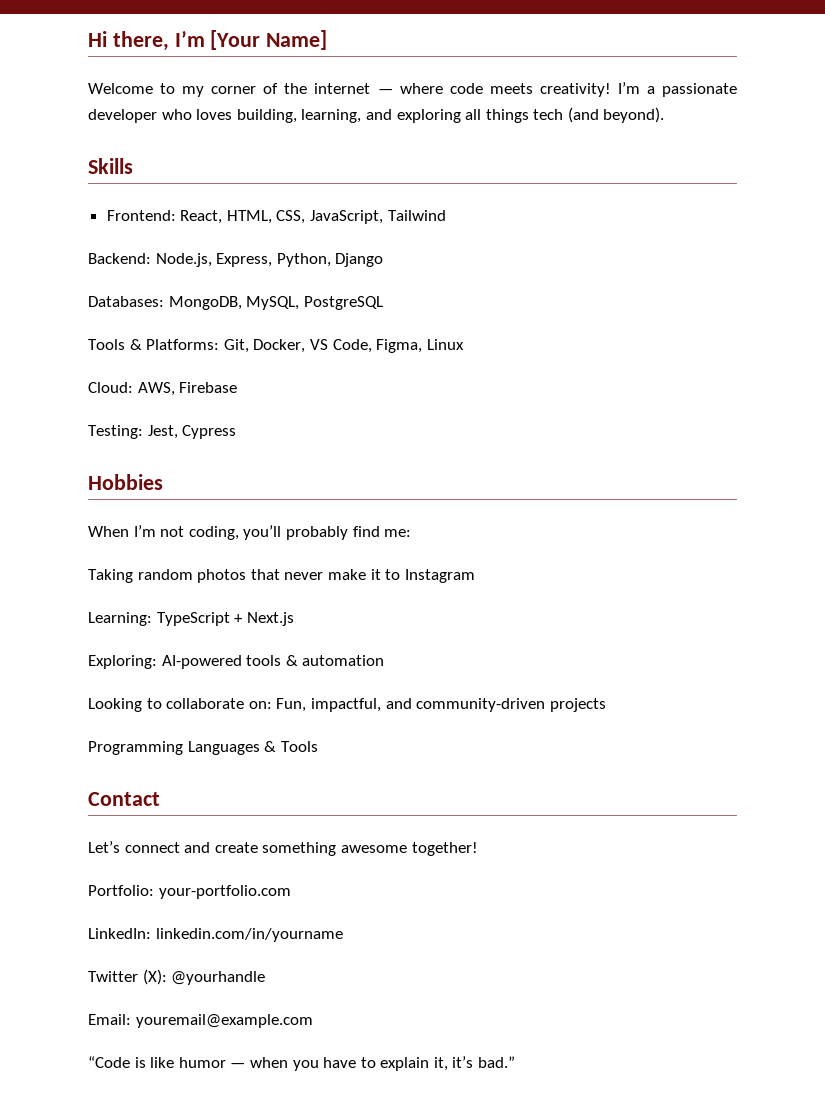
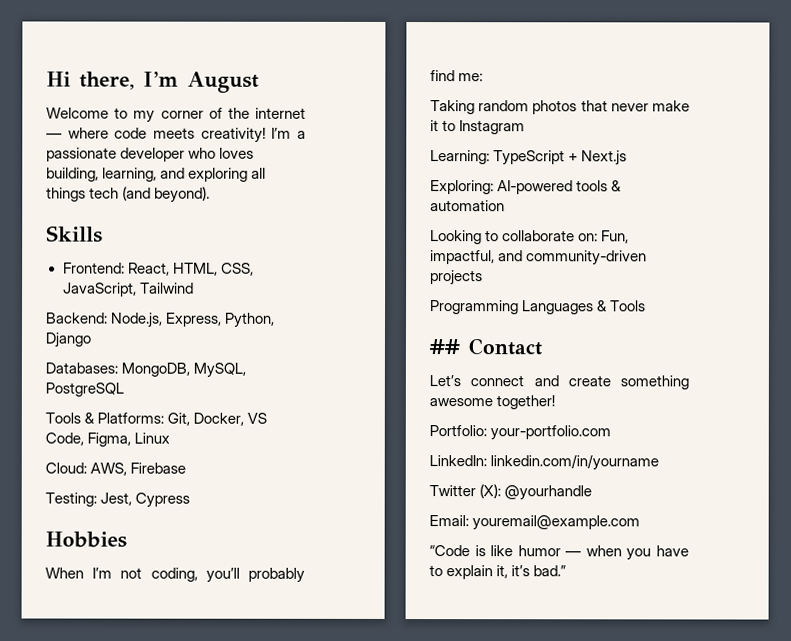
[210,30,328,50] [Your Name] -> [187,71,259,93] August
(318, 746) none -> [429,339,460,355] ##

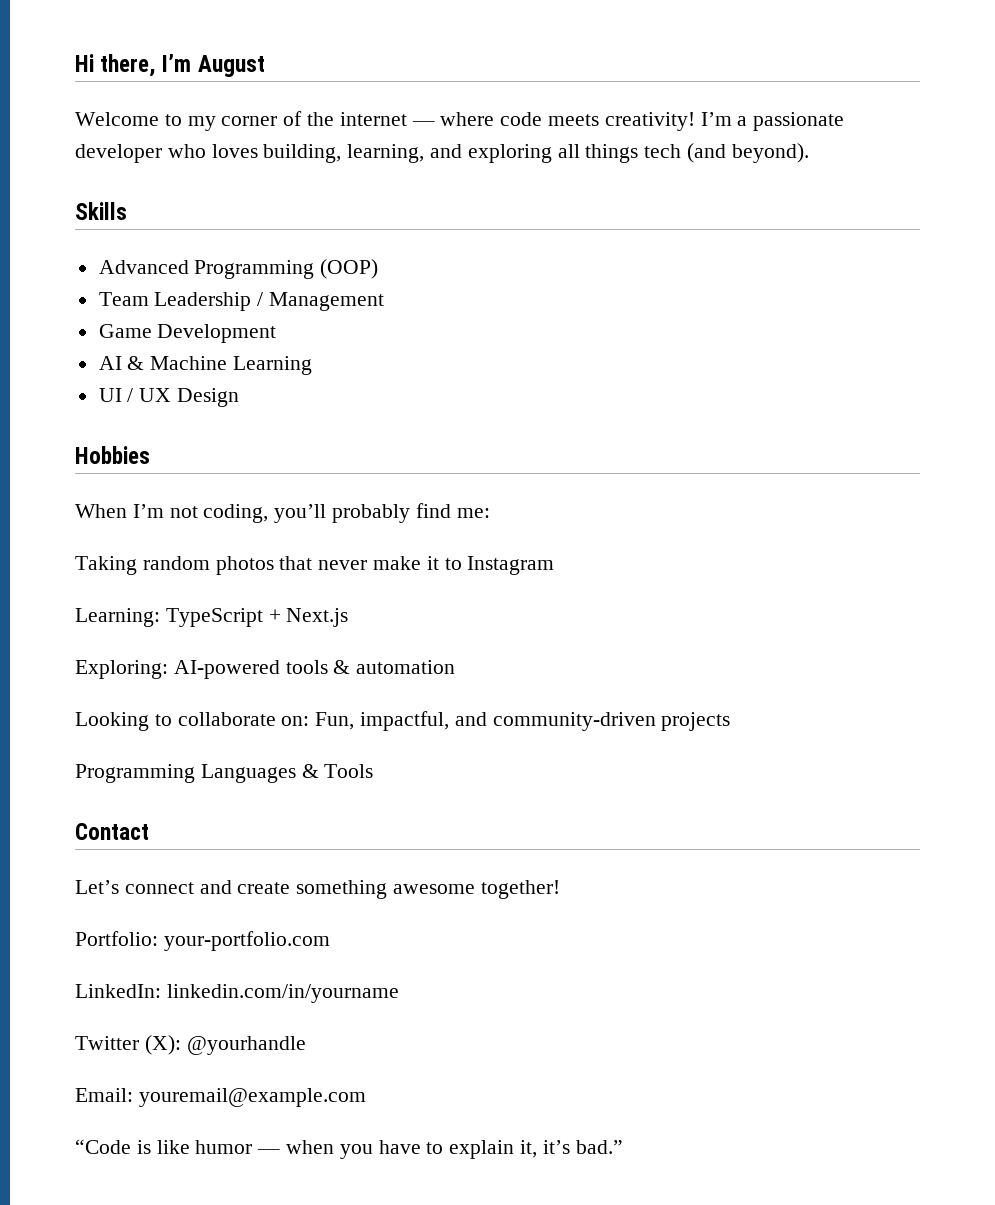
[62,262,254,276] [62,282,194,297] [45,312,276,328] [45,332,91,348] [45,362,247,378] [45,382,124,397] [45,412,268,426] [45,432,171,447] [45,462,187,476] [45,492,191,508] Frontend: React, HTML, CSS, JavaScript, Tailwind // Backend: Node.js, Express, Python, Django // Databases: MongoDB, MySQL, PostgreSQL // Tools & Platforms: Git, Docker, VS Code, Figma, Linux // Cloud: AWS, Firebase // Testing: Jest, Cypress -> [98,259,379,279] [98,292,385,311] [98,324,277,343] [98,356,313,375] [98,388,240,407] Advanced Programming (OOP) // Team Leadership / Management // Game Development // AI & Machine Learning // UI / UX Design
[429,339,460,355] ## -> (374, 771) none

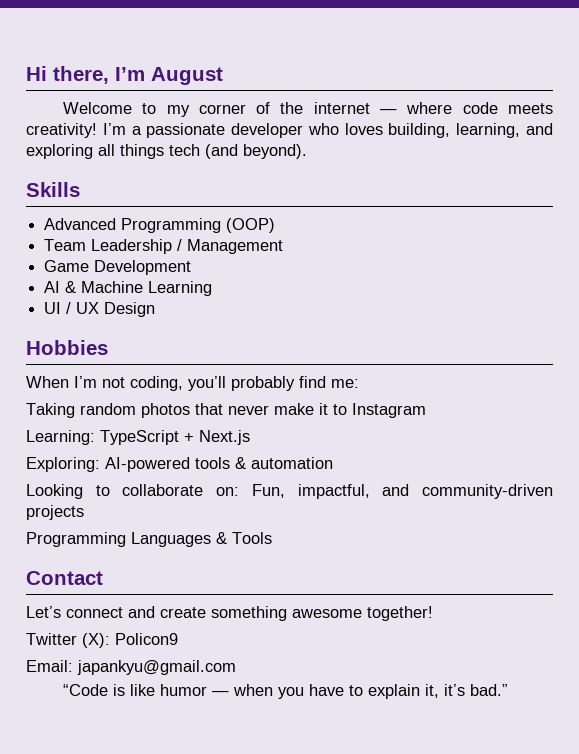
[75,931,330,951] [75,984,399,1003] // Portfolio: your-portfolio.com // LinkedIn: linkedin.com/in/yourname -> (433, 613) none
[186,1036,306,1055] @yourhandle -> [115,633,178,645] Policon9
[138,1088,366,1107] youremail@example.com -> [77,660,236,675] japankyu@gmail.com

